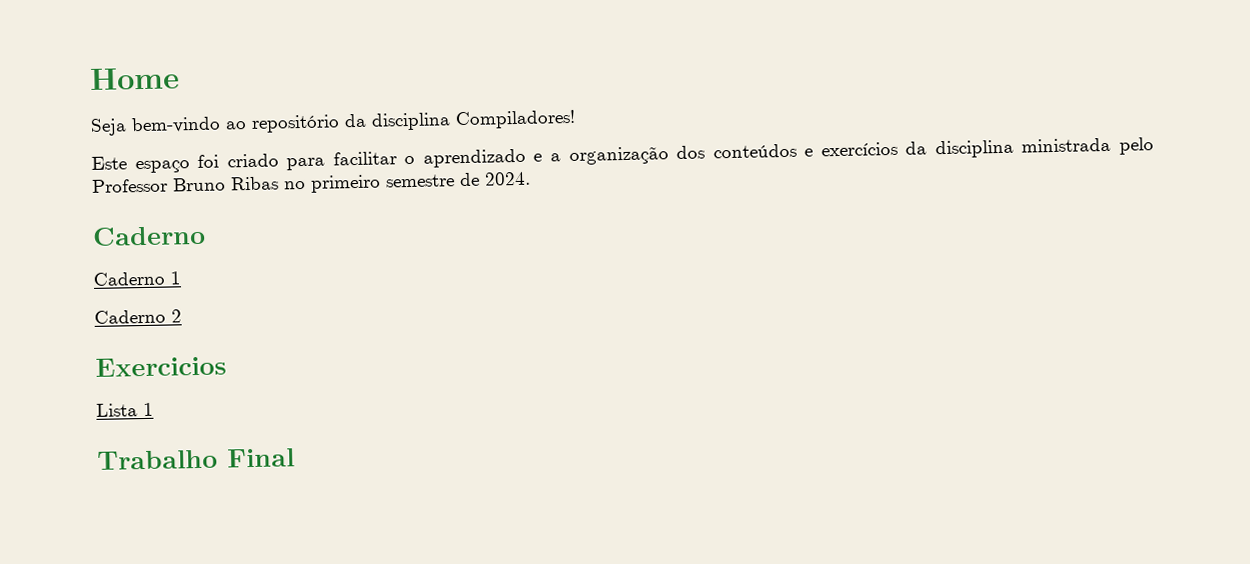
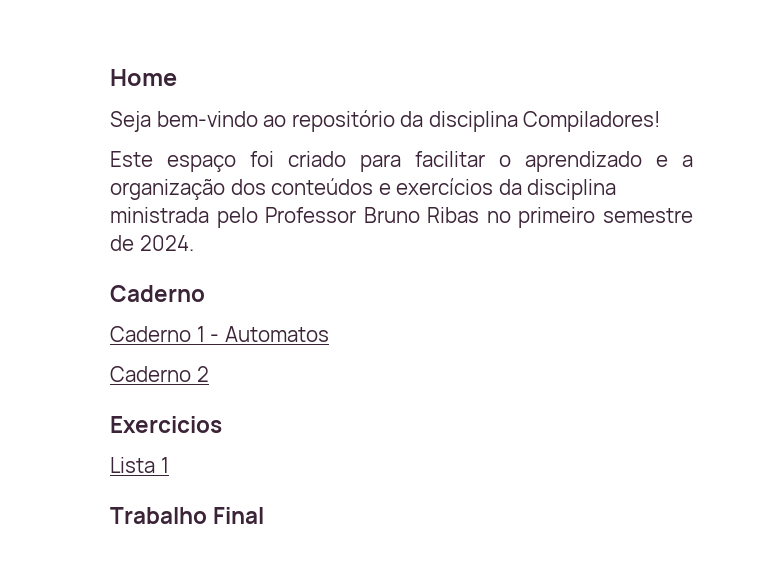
(181, 278) none -> [210,326,329,342] - Automatos

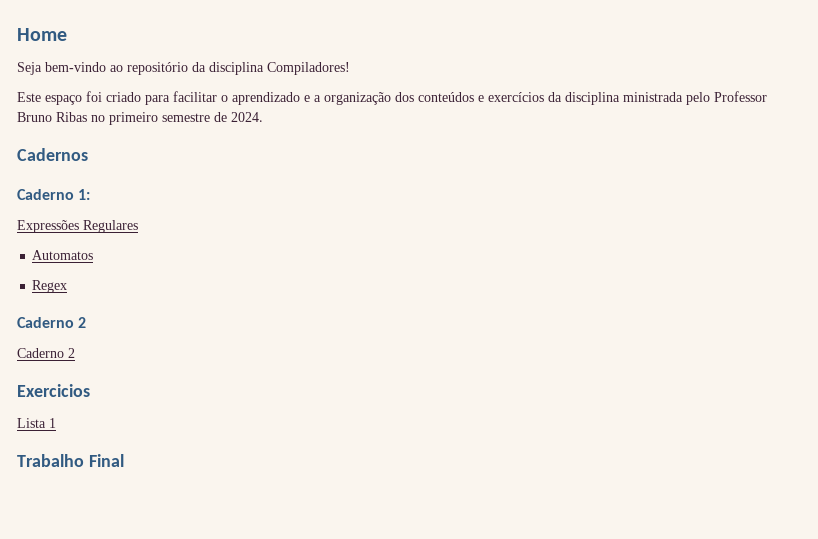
[110,285,205,302] [110,326,329,342] Caderno // Caderno 1 - Automatos -> [17,148,88,161] [17,189,91,200] [17,220,138,233] [32,250,94,260] [32,280,68,293] [17,317,87,328] Cadernos // Caderno 1: // Expressões Regulares // Automatos // Regex // Caderno 2

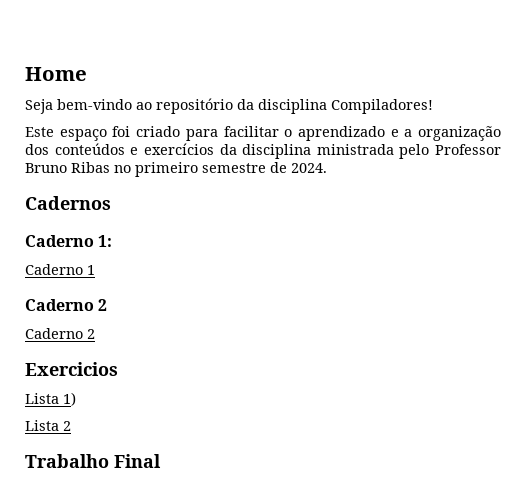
[17,220,138,233] [32,250,94,260] [32,280,68,293] Expressões Regulares // Automatos // Regex -> [25,264,95,275] Caderno 1
[49,418,56,428] 1 -> [63,392,76,406] [25,420,71,431] 1) // Lista 2

